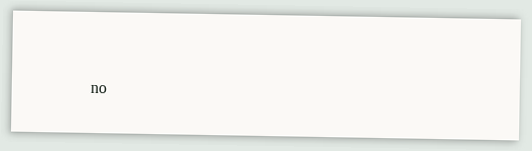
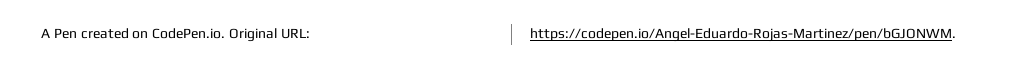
[90,84,107,94] no -> [41,28,956,42] A Pen created on CodePen.io. Original URL: https://codepen.io/Angel-Eduardo-Rojas-Martinez/pen/bGJONWM.

